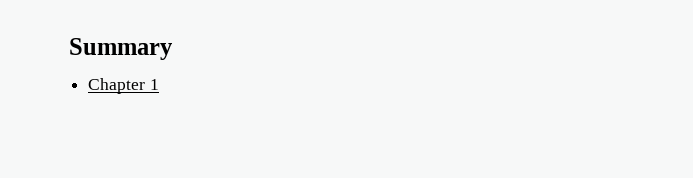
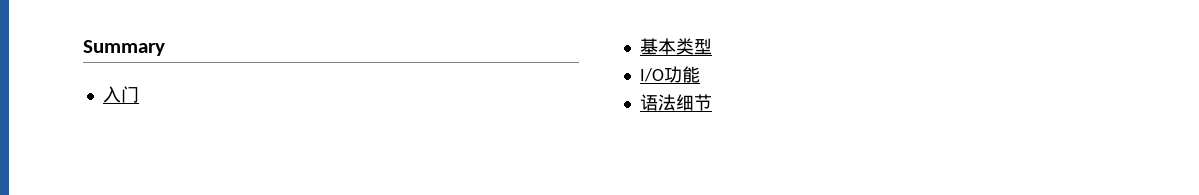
[88,78,159,94] Chapter 1 -> [102,86,139,103] [639,38,712,55] [639,66,700,83] [639,94,712,111] 入门 // 基本类型 // I/O功能 // 语法细节

